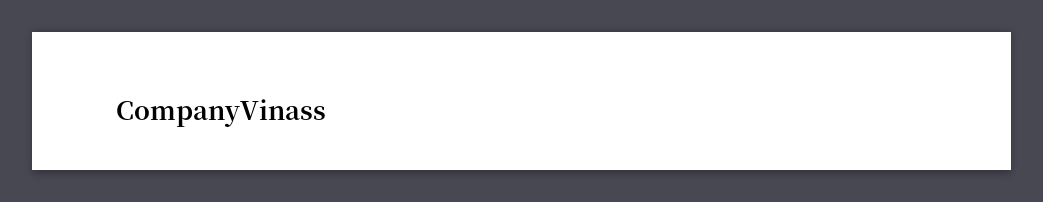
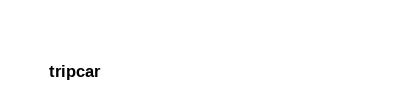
[116,99,326,127] CompanyVinass -> [49,65,101,80] tripcar

